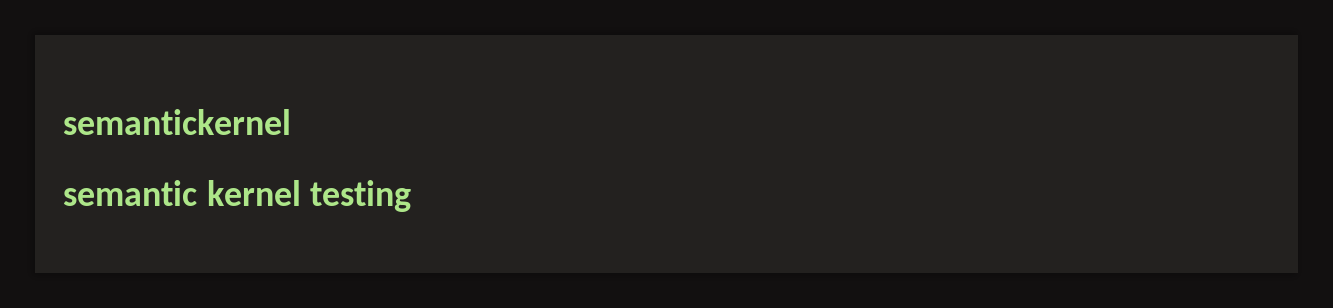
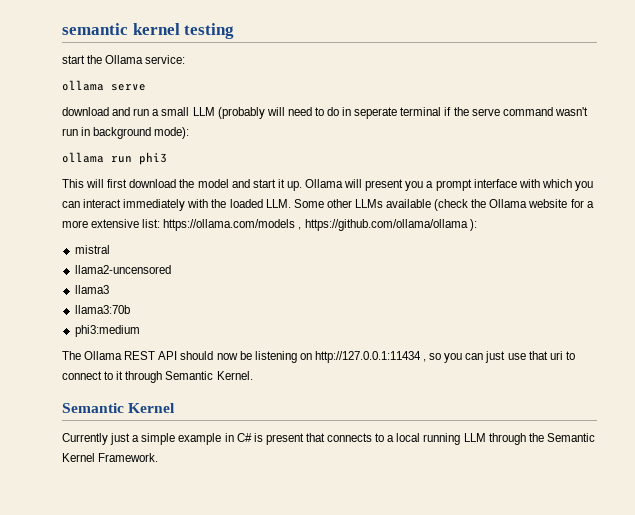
[63,109,291,135] semantickernel // -> (62, 29) none
(412, 196) none -> [62,55,186,64] [62,80,146,91] [62,107,588,119] [62,127,190,139] [62,152,167,165] [62,179,593,191] [62,199,594,211] [62,219,477,231] [74,245,110,254] [74,265,171,274] [74,285,109,294] [74,305,130,314] [74,325,140,337] [62,351,575,363] [62,371,253,383] [62,403,176,413] [62,433,595,445] [62,453,159,462] // start the Ollama service: // ollama serve // download and run a small LLM (probably will need to do in seperate terminal if the serve command wasn't run in background mode): // ollama run phi3 // This will first download the model and start it up. Ollama will present you a prompt interface with which you can interact immediately with the loaded LLM. Some other LLMs available (check the Ollama website for a more extensive list: https://ollama.com/models , https://github.com/ollama/ollama ): // mistral // llama2-uncensored // llama3 // llama3:70b // phi3:medium // The Ollama REST API should now be listening on http://127.0.0.1:11434 , so you can just use that uri to connect to it through Semantic Kernel. // Semantic Kernel // Currently just a simple example in C# is present that connects to a local running LLM through the Semantic Kernel Framework.

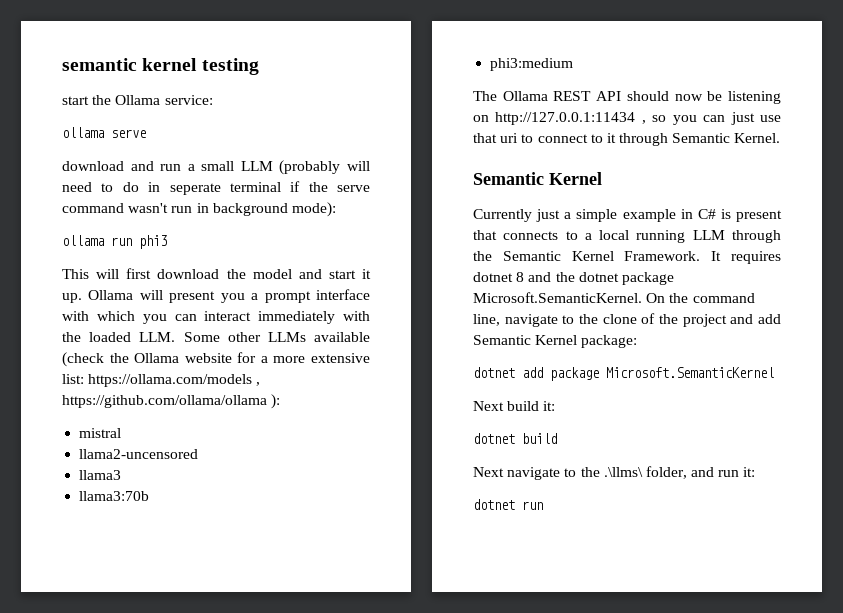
(159, 457) none -> [711,251,781,264] [473,272,674,285] [473,292,755,303] [473,313,781,327] [473,335,638,348] [473,367,774,381] [473,401,556,411] [473,433,557,444] [473,466,756,480] [473,499,543,510] It requires dotnet 8 and the dotnet package Microsoft.SemanticKernel. On the command line, navigate to the clone of the project and add Semantic Kernel package: // dotnet add package Microsoft.SemanticKernel // Next build it: // dotnet build // Next navigate to the .\llms\ folder, and run it: // dotnet run

